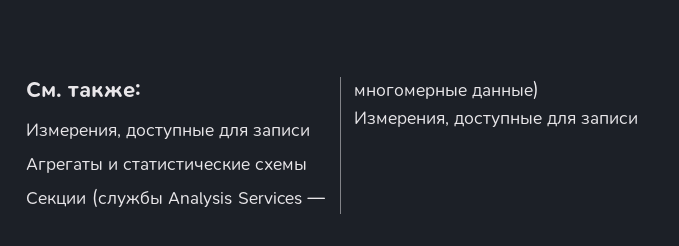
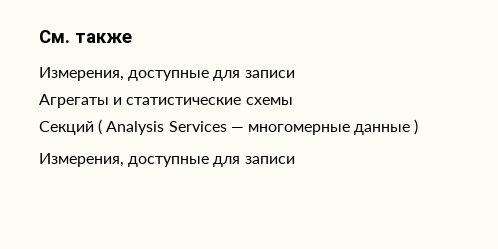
[67,84,141,98] также: -> [75,33,132,43] также
[26,188,163,208] Секции (службы -> [39,119,103,135] Секций (
[472,80,539,100] данные) -> [354,119,419,135] данные )

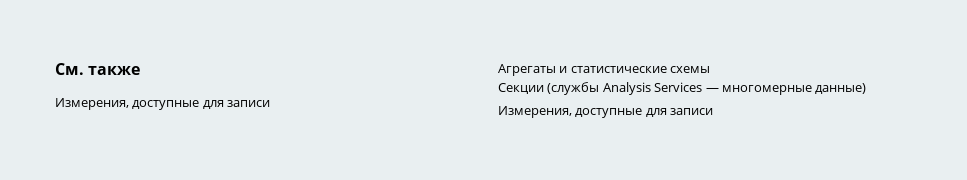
[39,119,103,135] Секций ( -> [498,82,600,95] Секции (службы
[354,119,419,135] данные ) -> [815,83,867,94] данные)

